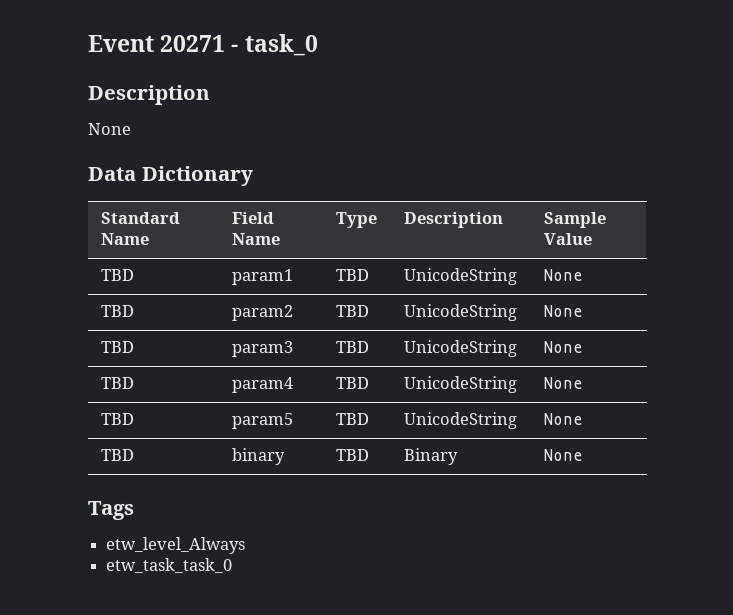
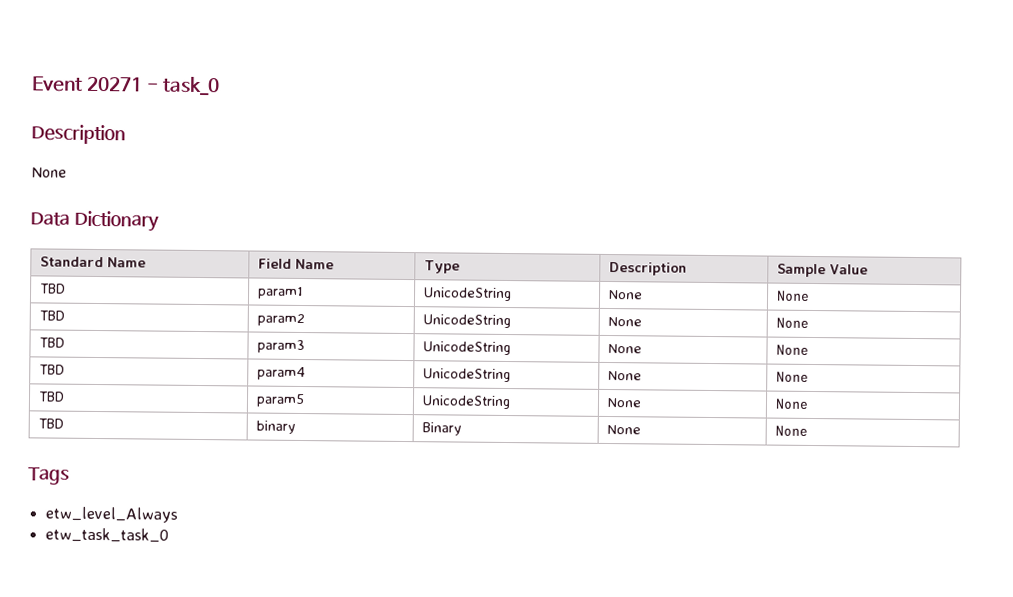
[335,269,369,281] [403,268,517,285] TBD | UnicodeString -> [422,287,512,302] [608,289,643,300] UnicodeString | None
[335,305,369,317] [403,304,517,321] TBD | UnicodeString -> [422,314,511,329] [607,316,642,327] UnicodeString | None
[335,341,369,353] [403,340,517,357] TBD | UnicodeString -> [422,341,511,356] [607,343,642,354] UnicodeString | None
[335,377,369,389] [403,376,517,393] TBD | UnicodeString -> [422,368,511,383] [607,370,642,381] UnicodeString | None
[335,413,369,425] [403,412,517,429] TBD | UnicodeString -> [421,395,511,410] [606,397,642,408] UnicodeString | None
[335,449,369,461] [403,448,458,465] TBD | Binary -> [421,422,462,436] [606,424,641,435] Binary | None

